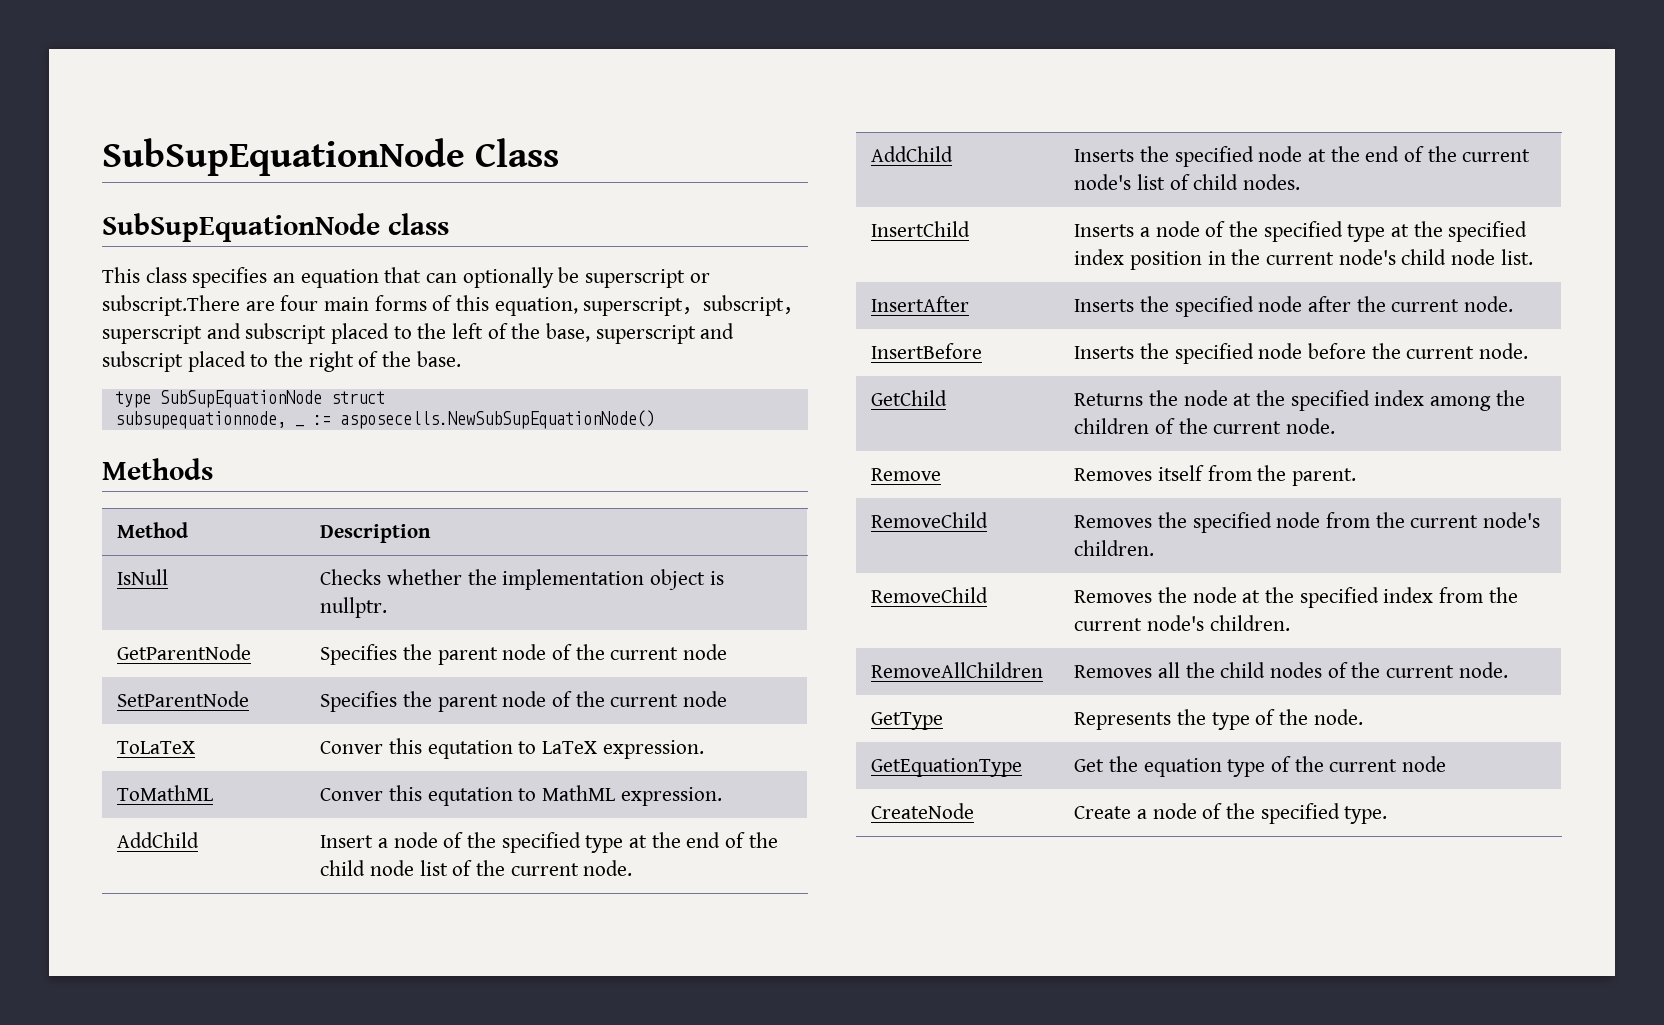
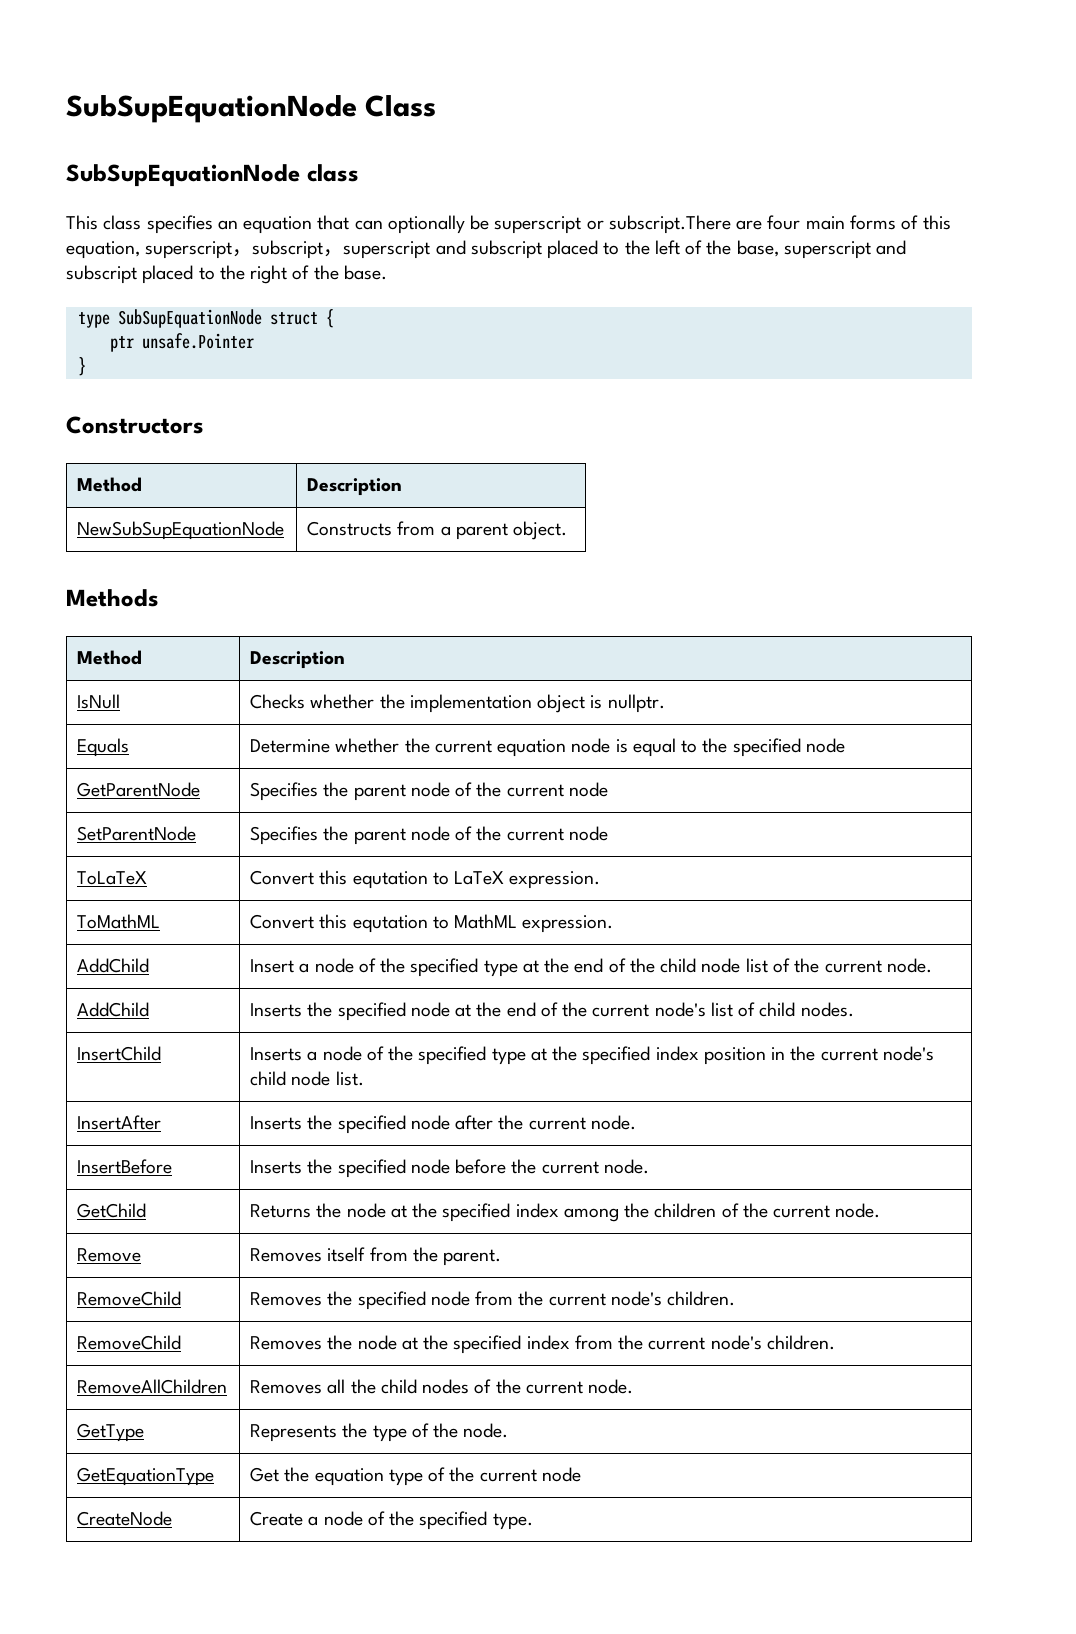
[114,411,304,429] [312,410,655,429] // subsupequationnode, _ := asposecells.NewSubSupEquationNode() -> [325,309,334,328] [109,333,254,352] [77,357,86,376] [66,416,204,434] [77,477,143,492] [307,478,403,496] [77,521,285,540] [307,521,568,540] { // ptr unsafe.Pointer // } // Constructors // Method | Description // NewSubSupEquationNode | Constructs from a parent object.
(388, 607) none -> [77,738,130,757] [250,738,845,757] // Equals | Determine whether the current equation node is equal to the specified node
[320,741,384,754] Conver -> [250,870,315,885] Convert
[320,788,384,801] Conver -> [250,914,315,929] Convert

